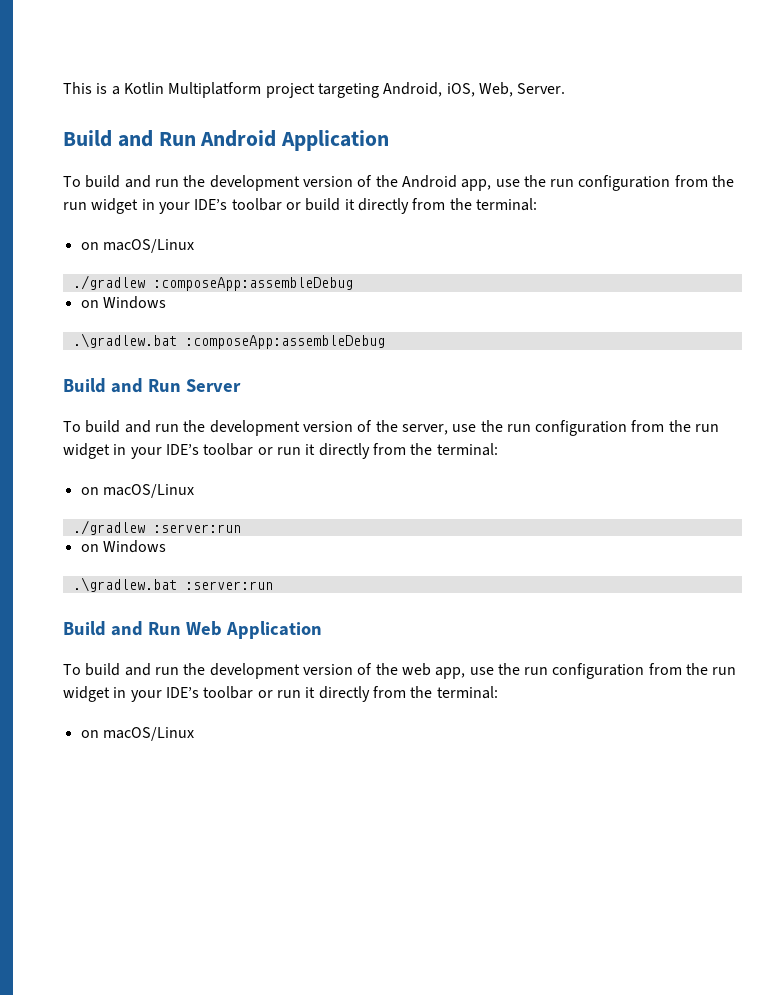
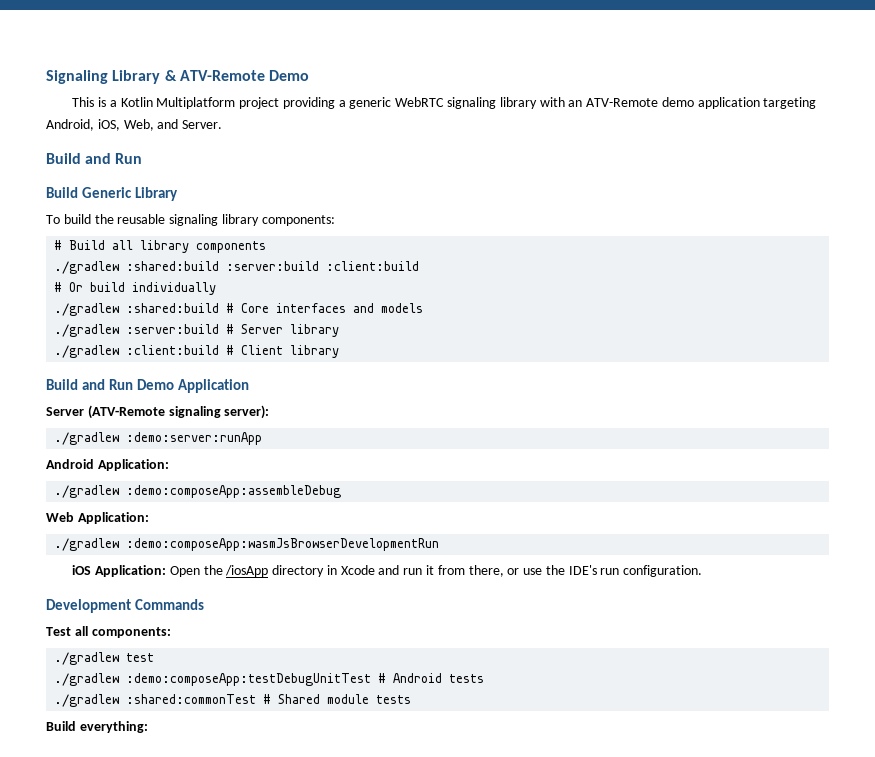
(63, 88) none -> [46,70,310,84] Signaling Library & ATV-Remote Demo //
(315, 90) none -> [282,97,760,109] providing a generic WebRTC signaling library with an ATV-Remote demo application
(513, 89) none -> [157,119,179,129] and
[200,130,390,151] [63,175,735,191] [63,198,537,214] [80,239,194,253] [72,275,353,291] [80,296,166,309] [72,333,385,349] [63,378,241,393] [63,420,720,436] [63,443,498,459] [80,484,194,498] [72,520,241,535] [80,540,166,553] [72,577,273,592] [63,621,322,639] [63,663,737,679] [63,686,498,702] [80,727,194,741] Android Application // To build and run the development version of the Android app, use the run configuration from the run widget in your IDE’s toolbar or build it directly from the terminal: // on macOS/Linux // ./gradlew :composeApp:assembleDebug // on Windows // .\gradlew.bat :composeApp:assembleDebug // Build and Run Server // To build and run the development version of the server, use the run configuration from the run widget in your IDE’s toolbar or run it directly from the terminal: // on macOS/Linux // ./gradlew :server:run // on Windows // .\gradlew.bat :server:run // Build and Run Web Application // To build and run the development version of the web app, use the run configuration from the run widget in your IDE’s toolbar or run it directly from the terminal: // on macOS/Linux -> [46,187,178,201] [46,214,335,226] [54,240,267,253] [54,261,420,274] [54,282,217,295] [54,303,424,316] [54,324,340,337] [54,345,340,358] [46,379,249,393] [46,405,270,419] [54,432,263,445] [46,459,169,471] [54,485,342,498] [46,512,149,524] [54,538,440,551] [72,565,703,577] [46,599,204,613] [46,626,171,638] [54,652,155,665] [54,673,485,686] [54,694,412,707] [46,721,148,733] // Build Generic Library // To build the reusable signaling library components: // # Build all library components // ./gradlew :shared:build :server:build :client:build // # Or build individually // ./gradlew :shared:build # Core interfaces and models // ./gradlew :server:build # Server library // ./gradlew :client:build # Client library // Build and Run Demo Application // Server (ATV-Remote signaling server): // ./gradlew :demo:server:runApp // Android Application: // ./gradlew :demo:composeApp:assembleDebug // Web Application: // ./gradlew :demo:composeApp:wasmJsBrowserDevelopmentRun // iOS Application: Open the /iosApp directory in Xcode and run it from there, or use the IDE's run configuration. // Development Commands // Test all components: // ./gradlew test // ./gradlew :demo:composeApp:testDebugUnitTest # Android tests // ./gradlew :shared:commonTest # Shared module tests // Build everything:

